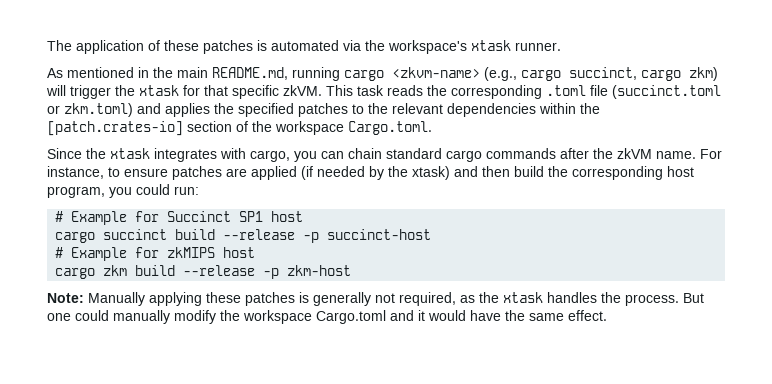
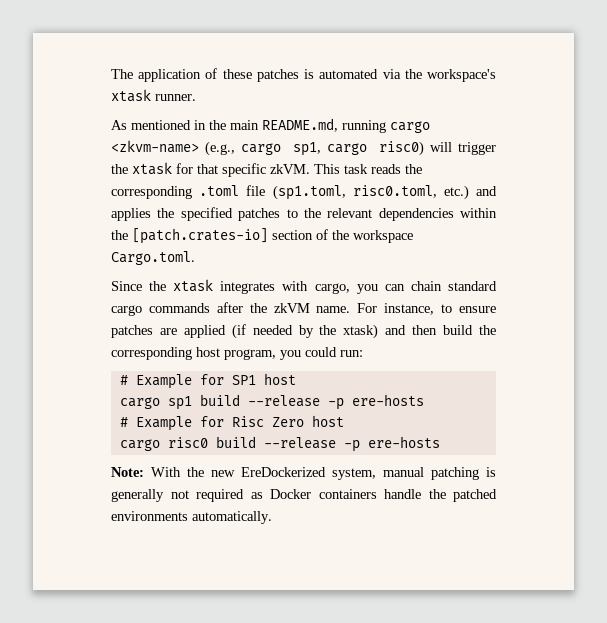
[569,67,718,81] succinct, cargo zkm) -> [293,141,424,156] sp1, cargo risc0)
[612,85,721,99] [47,103,133,117] (succinct.toml or zkm.toml) -> [272,185,469,200] (sp1.toml, risc0.toml, etc.)
[167,211,232,222] Succinct -> (224, 379) none
[103,229,432,243] [55,247,256,261] [55,265,352,279] succinct build --release -p succinct-host // # Example for zkMIPS host // cargo zkm build --release -p zkm-host -> [167,394,424,410] [119,415,344,431] [119,436,440,452] sp1 build --release -p ere-hosts // # Example for Risc Zero host // cargo risc0 build --release -p ere-hosts
[88,292,704,306] [47,310,607,324] Manually applying these patches is generally not required, as the xtask handles the process. But one could manually modify the workspace Cargo.toml and it would have the same effect. -> [151,467,496,480] [111,489,497,502] [111,511,272,524] With the new EreDockerized system, manual patching is generally not required as Docker containers handle the patched environments automatically.

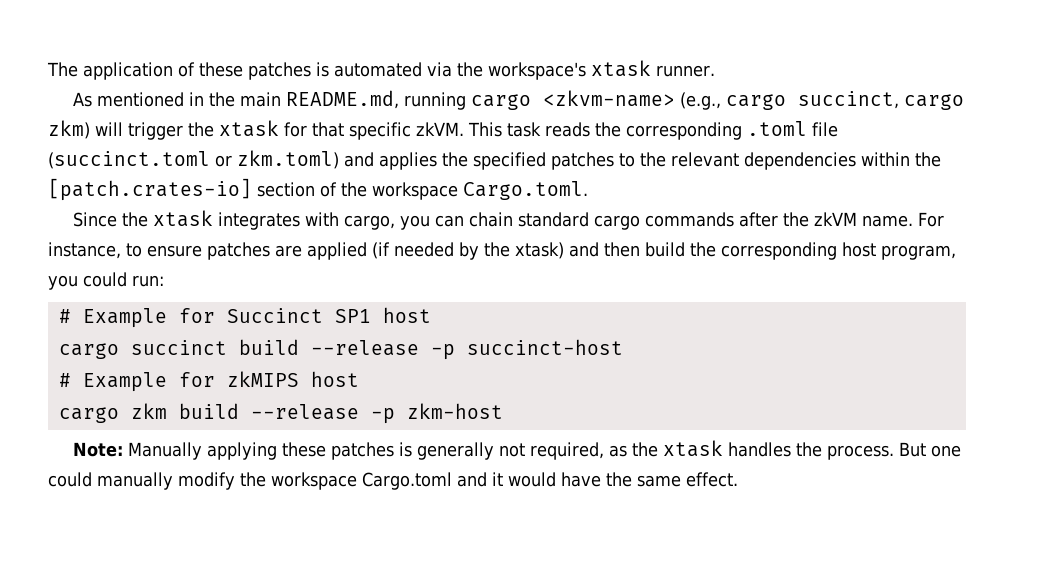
[293,141,424,156] sp1, cargo risc0) -> [798,91,965,110] [48,120,90,139] succinct, cargo zkm)
[272,185,469,200] (sp1.toml, risc0.toml, etc.) -> [48,150,339,169] (succinct.toml or zkm.toml)
(224, 379) none -> [226,308,323,323] Succinct
[167,394,424,410] [119,415,344,431] [119,436,440,452] sp1 build --release -p ere-hosts // # Example for Risc Zero host // cargo risc0 build --release -p ere-hosts -> [130,339,623,360] [58,371,359,392] [58,403,503,424] succinct build --release -p succinct-host // # Example for zkMIPS host // cargo zkm build --release -p zkm-host
[151,467,496,480] [111,489,497,502] [111,511,272,524] With the new EreDockerized system, manual patching is generally not required as Docker containers handle the patched environments automatically. -> [128,440,962,460] [48,472,738,490] Manually applying these patches is generally not required, as the xtask handles the process. But one could manually modify the workspace Cargo.toml and it would have the same effect.

